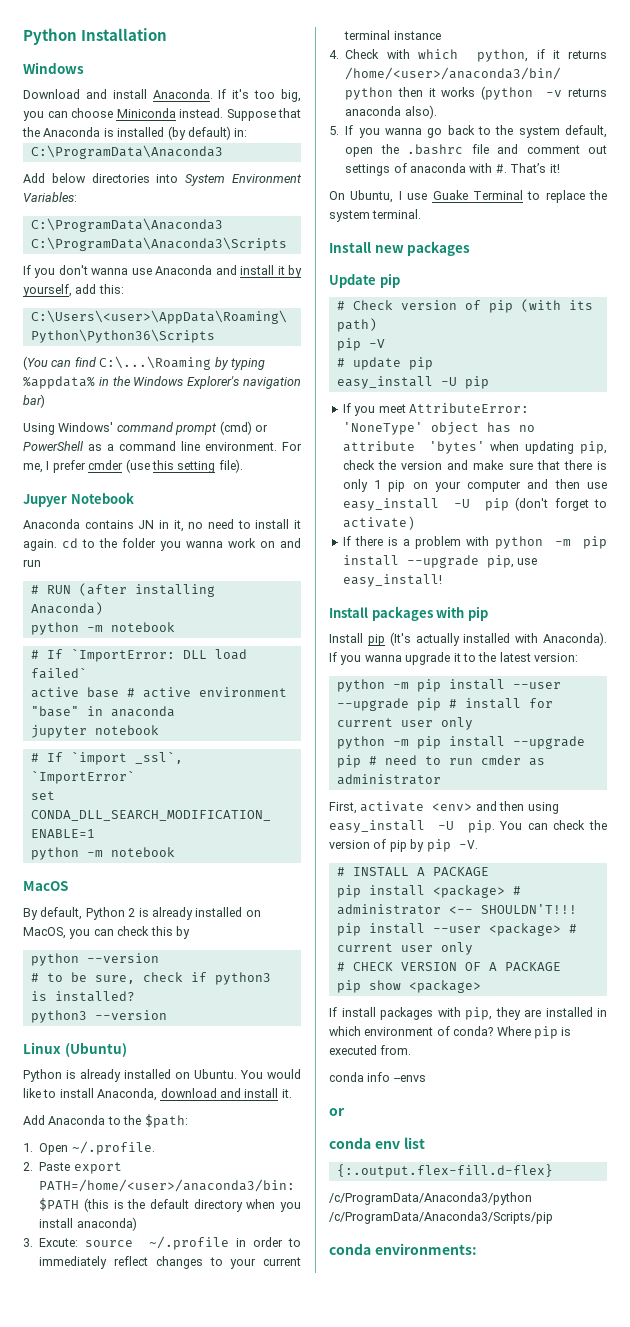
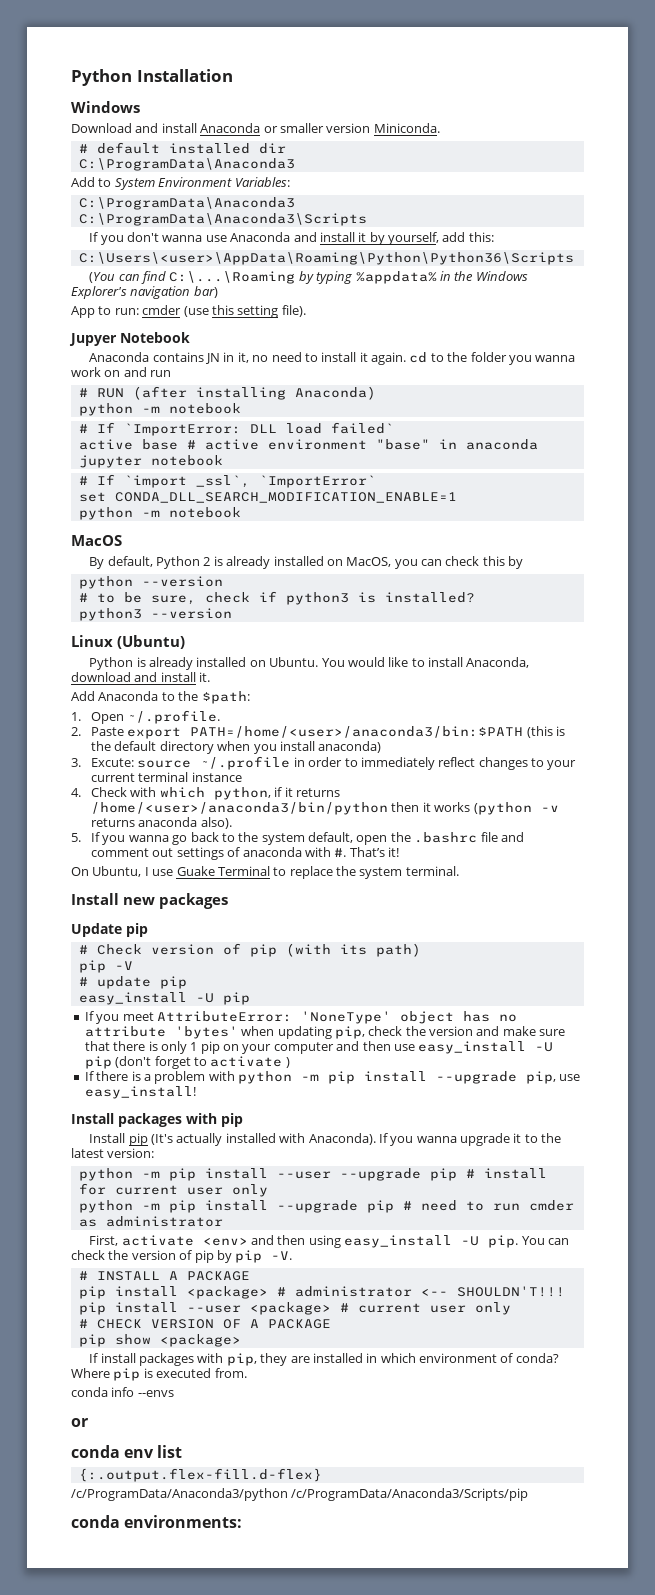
[152,89,301,102] [23,108,301,121] [22,126,248,140] Anaconda. If it's too big, you can choose Miniconda instead. Suppose that the Anaconda is installed (by default) in: -> [200,123,440,133] [78,142,286,154] Anaconda or smaller version Miniconda. // # default installed dir
[51,173,179,183] below directories into -> [98,178,112,187] to
[23,421,268,435] [23,441,302,451] [23,460,86,473] Using Windows' command prompt (cmd) or PowerShell as a command line environment. For me, I prefer -> [71,306,139,318] App to run:

